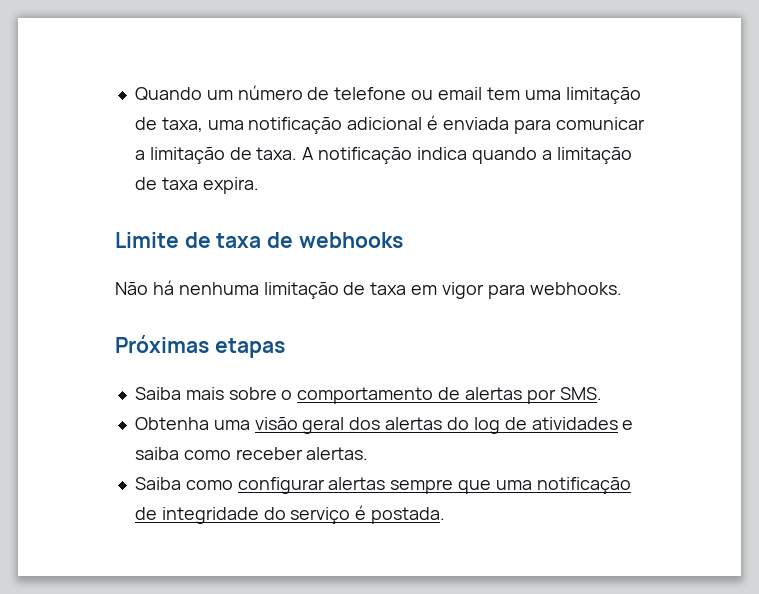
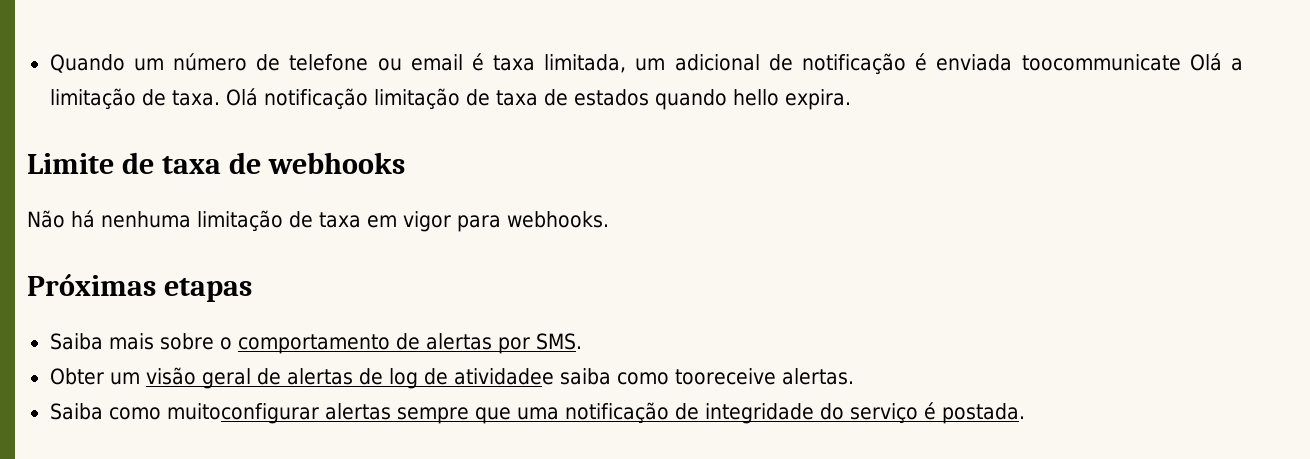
[486,87,641,104] [134,115,645,134] [134,147,632,164] [134,177,198,190] tem uma limitação de taxa, uma notificação adicional é enviada para comunicar a limitação de taxa. A notificação indica quando a limitação de taxa -> [471,53,1244,75] [49,88,779,110] é taxa limitada, um adicional de notificação é enviada toocommunicate Olá a limitação de taxa. Olá notificação limitação de taxa de estados quando hello
[134,417,634,434] Obtenha uma visão geral dos alertas do log de atividades e -> [49,367,554,389] Obter um visão geral de alertas de log de atividadee
[235,447,303,460] receber -> [674,368,776,385] tooreceive
[237,477,325,494] configurar -> [166,403,319,424] muitoconfigurar

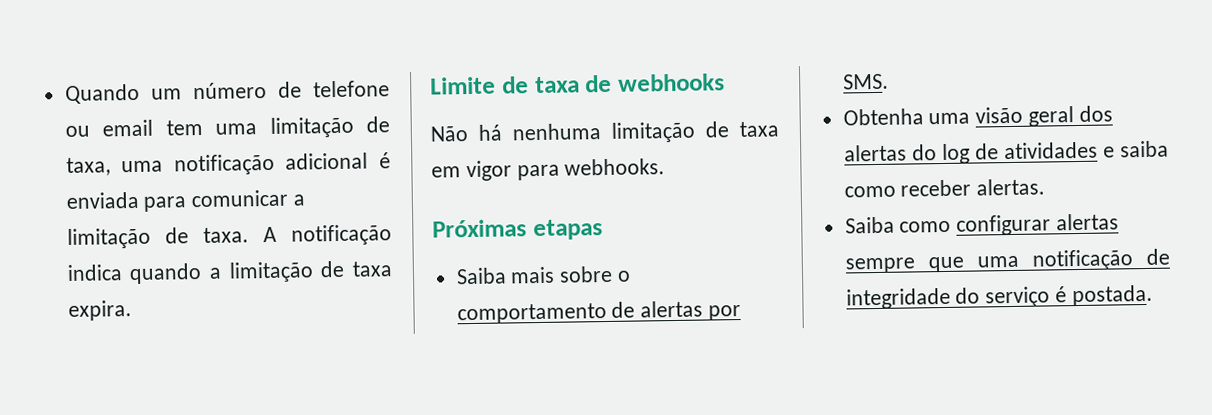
[471,53,1244,75] [49,88,779,110] é taxa limitada, um adicional de notificação é enviada toocommunicate Olá a limitação de taxa. Olá notificação limitação de taxa de estados quando hello -> [165,116,391,138] [65,152,391,177] [65,189,306,212] [66,224,392,250] [66,260,392,285] tem uma limitação de taxa, uma notificação adicional é enviada para comunicar a limitação de taxa. A notificação indica quando a limitação de taxa
[49,367,554,389] Obter um visão geral de alertas de log de atividadee -> [842,105,1113,127] [843,141,1115,165] Obtenha uma visão geral dos alertas do log de atividades e
[674,368,776,385] tooreceive -> [900,179,972,197] receber
[166,403,319,424] muitoconfigurar -> [956,214,1052,236] configurar

